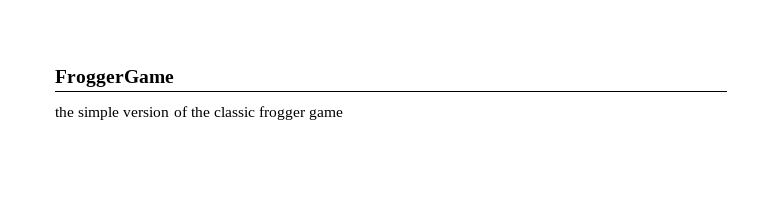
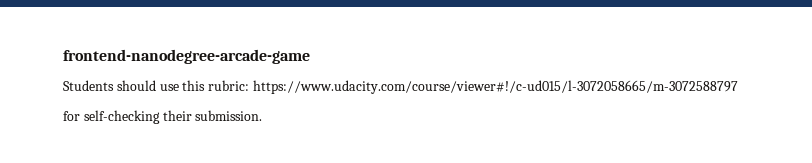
[55,70,174,87] [55,106,344,120] FroggerGame // the simple version of the classic frogger game -> [63,49,310,64] [63,80,738,94] [63,110,263,124] frontend-nanodegree-arcade-game // Students should use this rubric: https://www.udacity.com/course/viewer#!/c-ud015/l-3072058665/m-3072588797 // for self-checking their submission.

